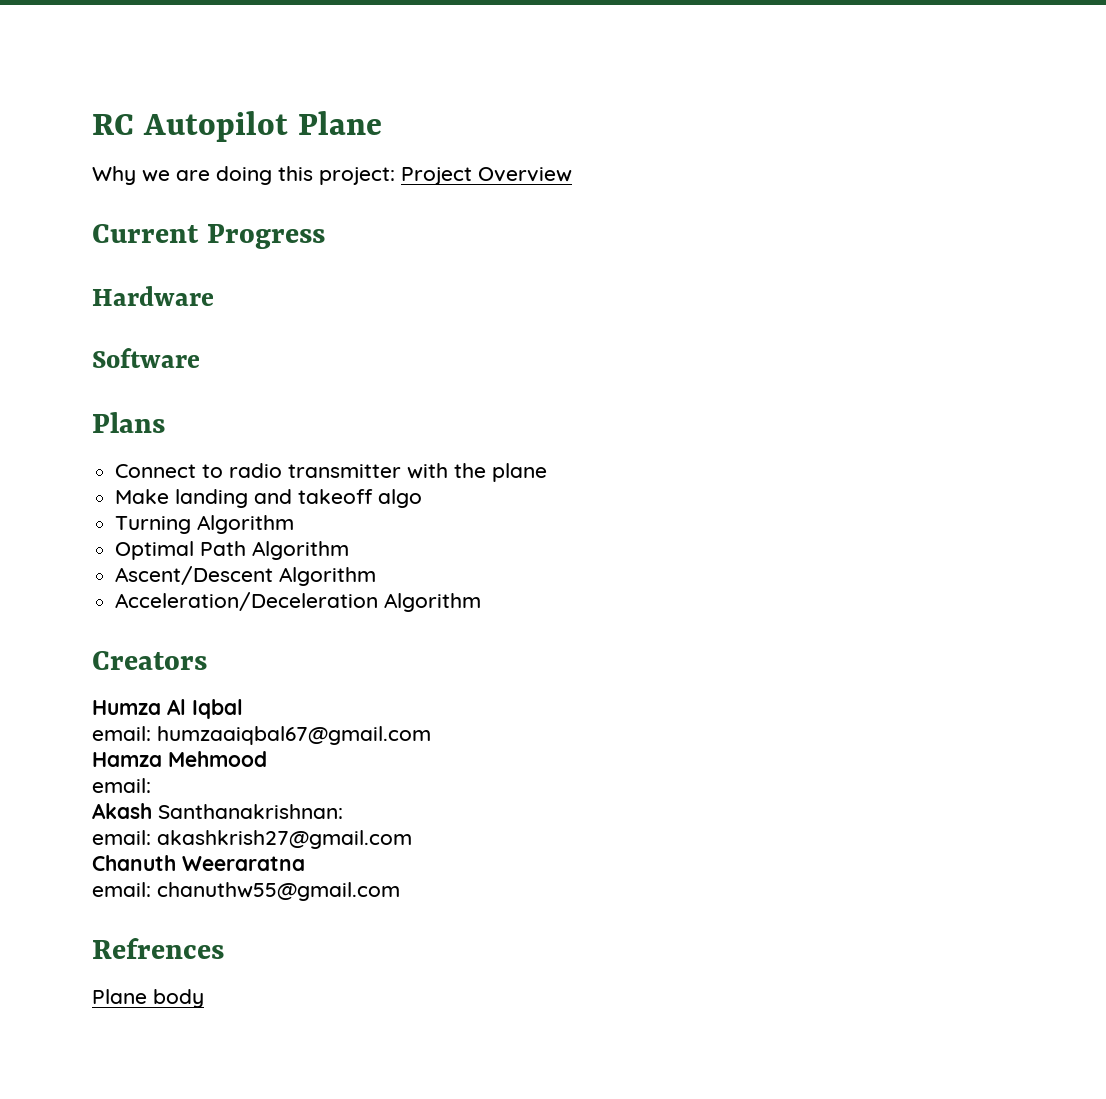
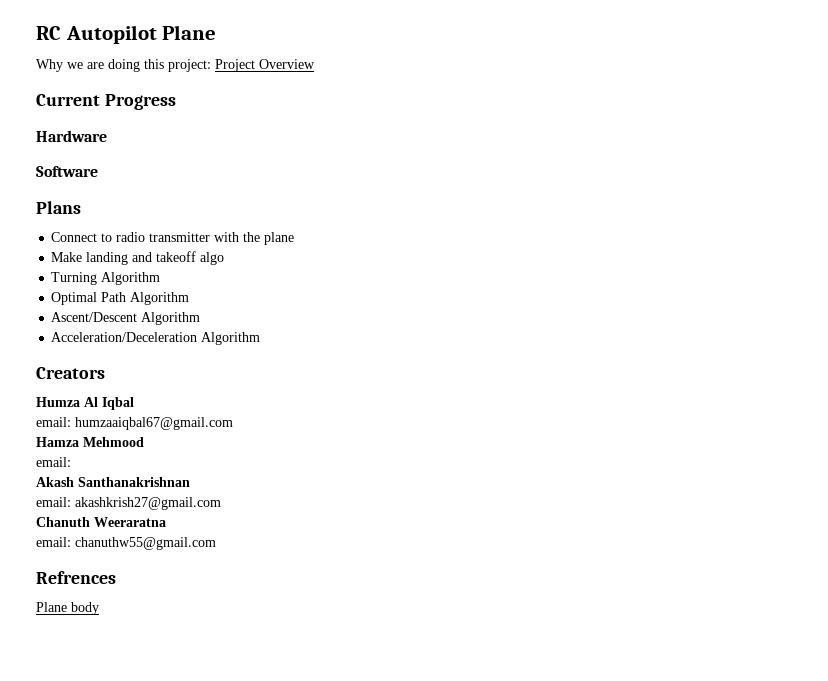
[158,804,343,819] Santhanakrishnan: -> [78,477,190,487] Santhanakrishnan

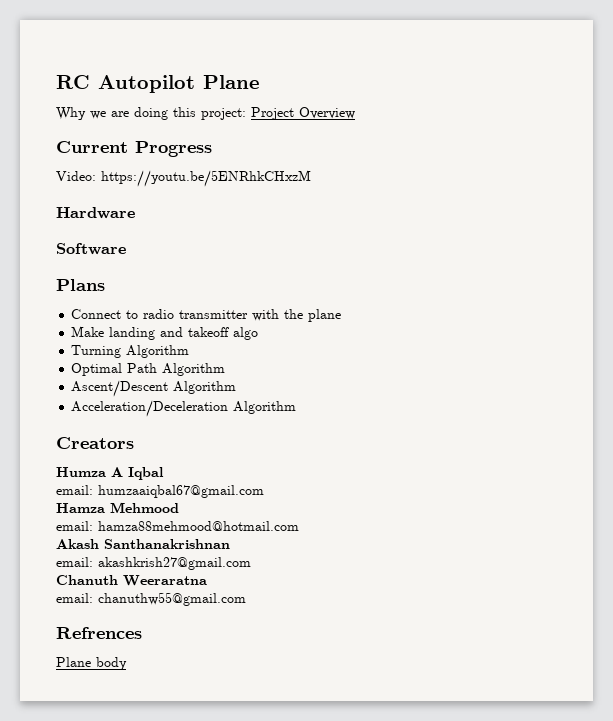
(176, 102) none -> [56,170,311,187] // Video: https://youtu.be/5ENRhkCHxzM
[84,397,98,407] Al -> [111,467,123,477] A
(71, 462) none -> [98,521,299,531] hamza88mehmood@hotmail.com

